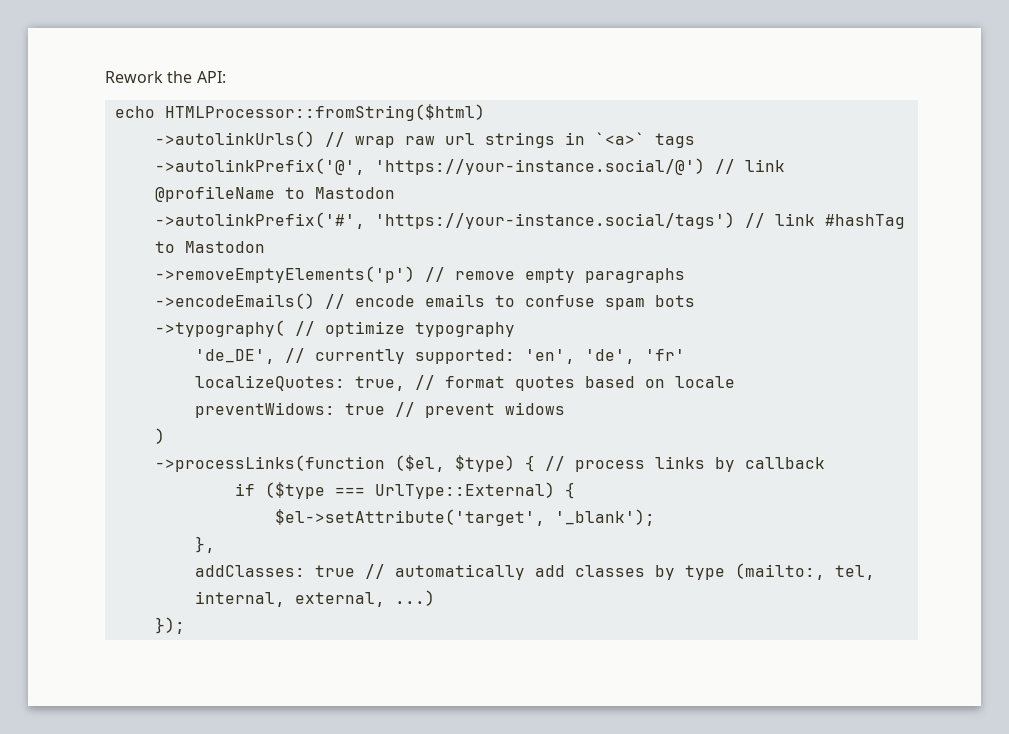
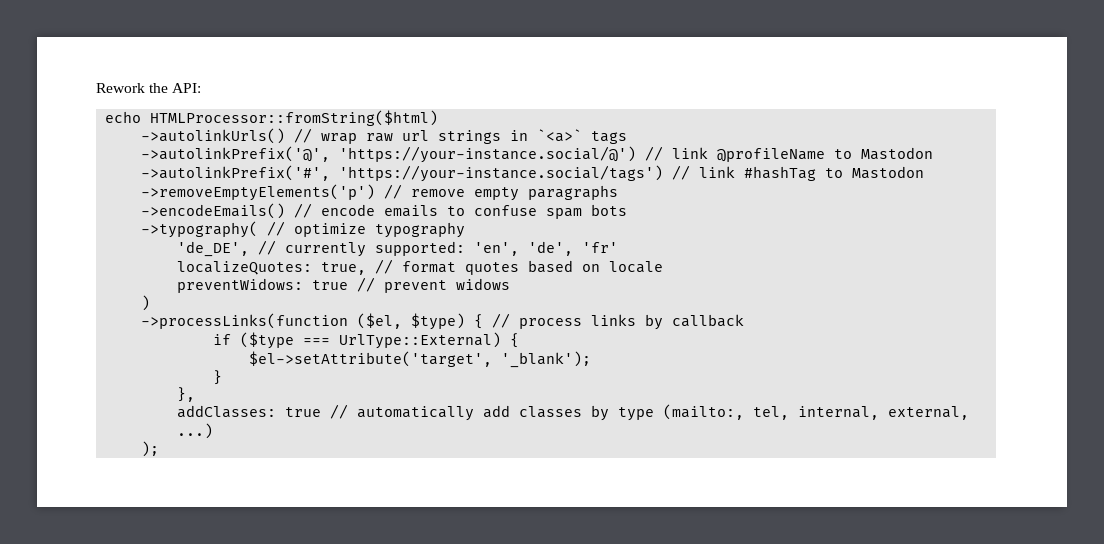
(655, 517) none -> [213,370,223,385] // }
[154,617,185,634] }); -> [141,441,160,457] );

